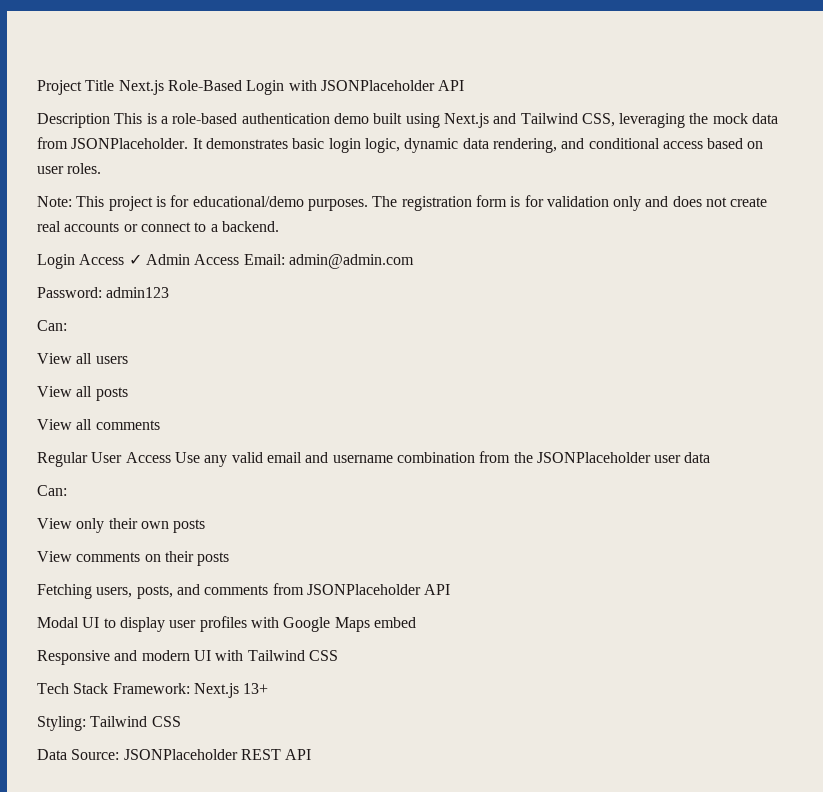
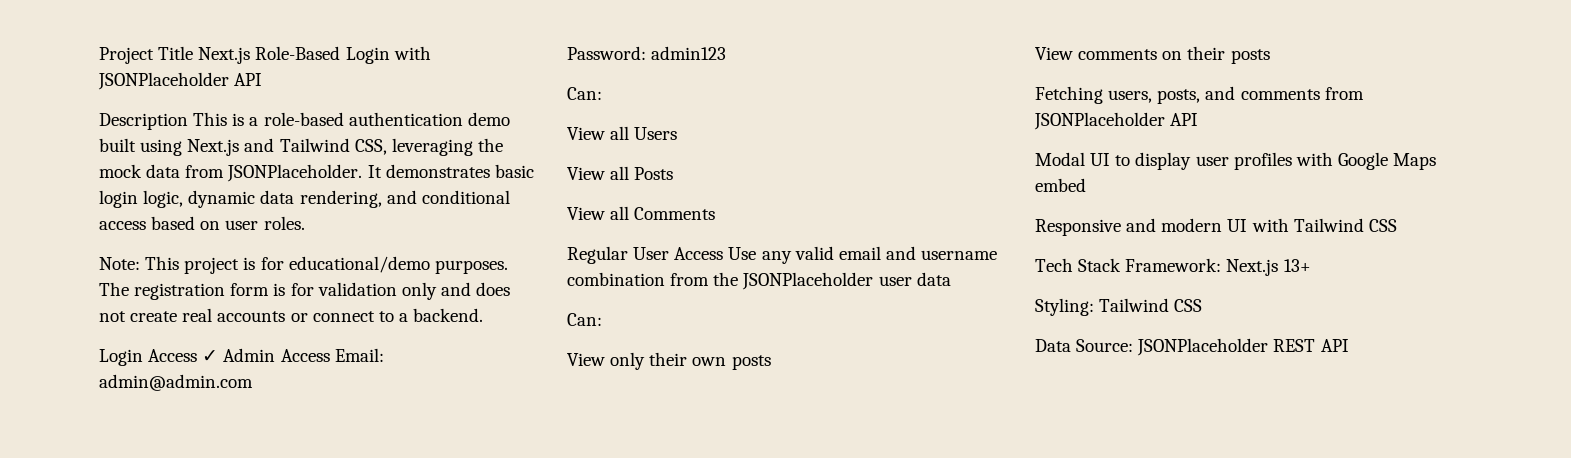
[95,356,128,364] [37,386,128,401] [37,419,160,430] users // View all posts // View all comments -> [634,127,678,140] [567,166,674,180] [567,206,716,220] Users // View all Posts // View all Comments

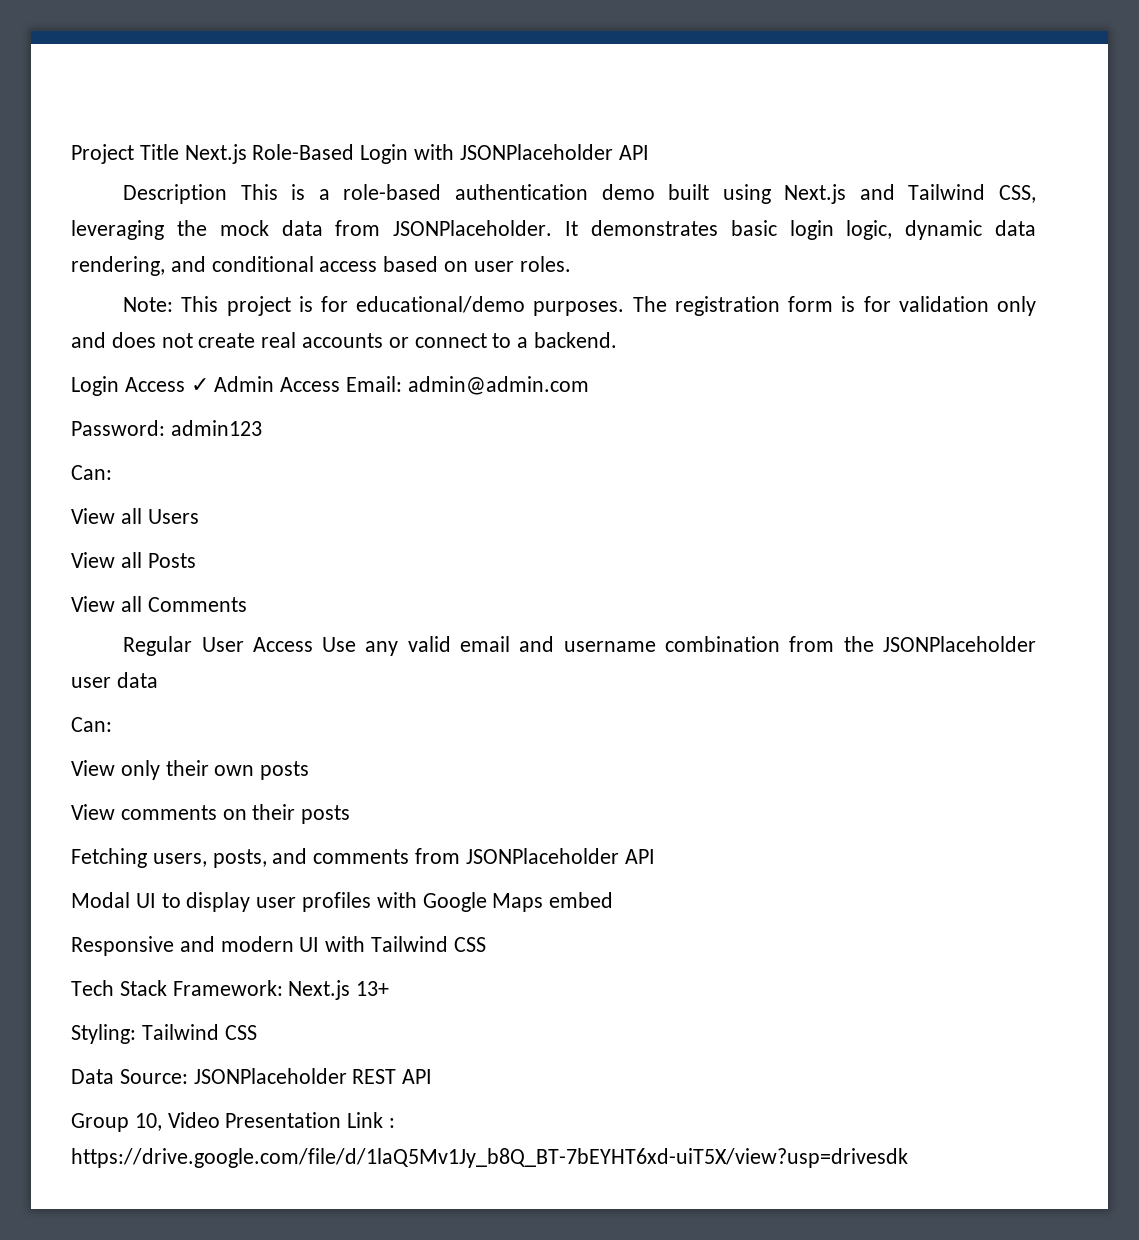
(1349, 345) none -> [71,1112,396,1132] [71,1148,908,1168] // Group 10, Video Presentation Link : https://drive.google.com/file/d/1laQ5Mv1Jy_b8Q_BT-7bEYHT6xd-uiT5X/view?usp=drivesdk

